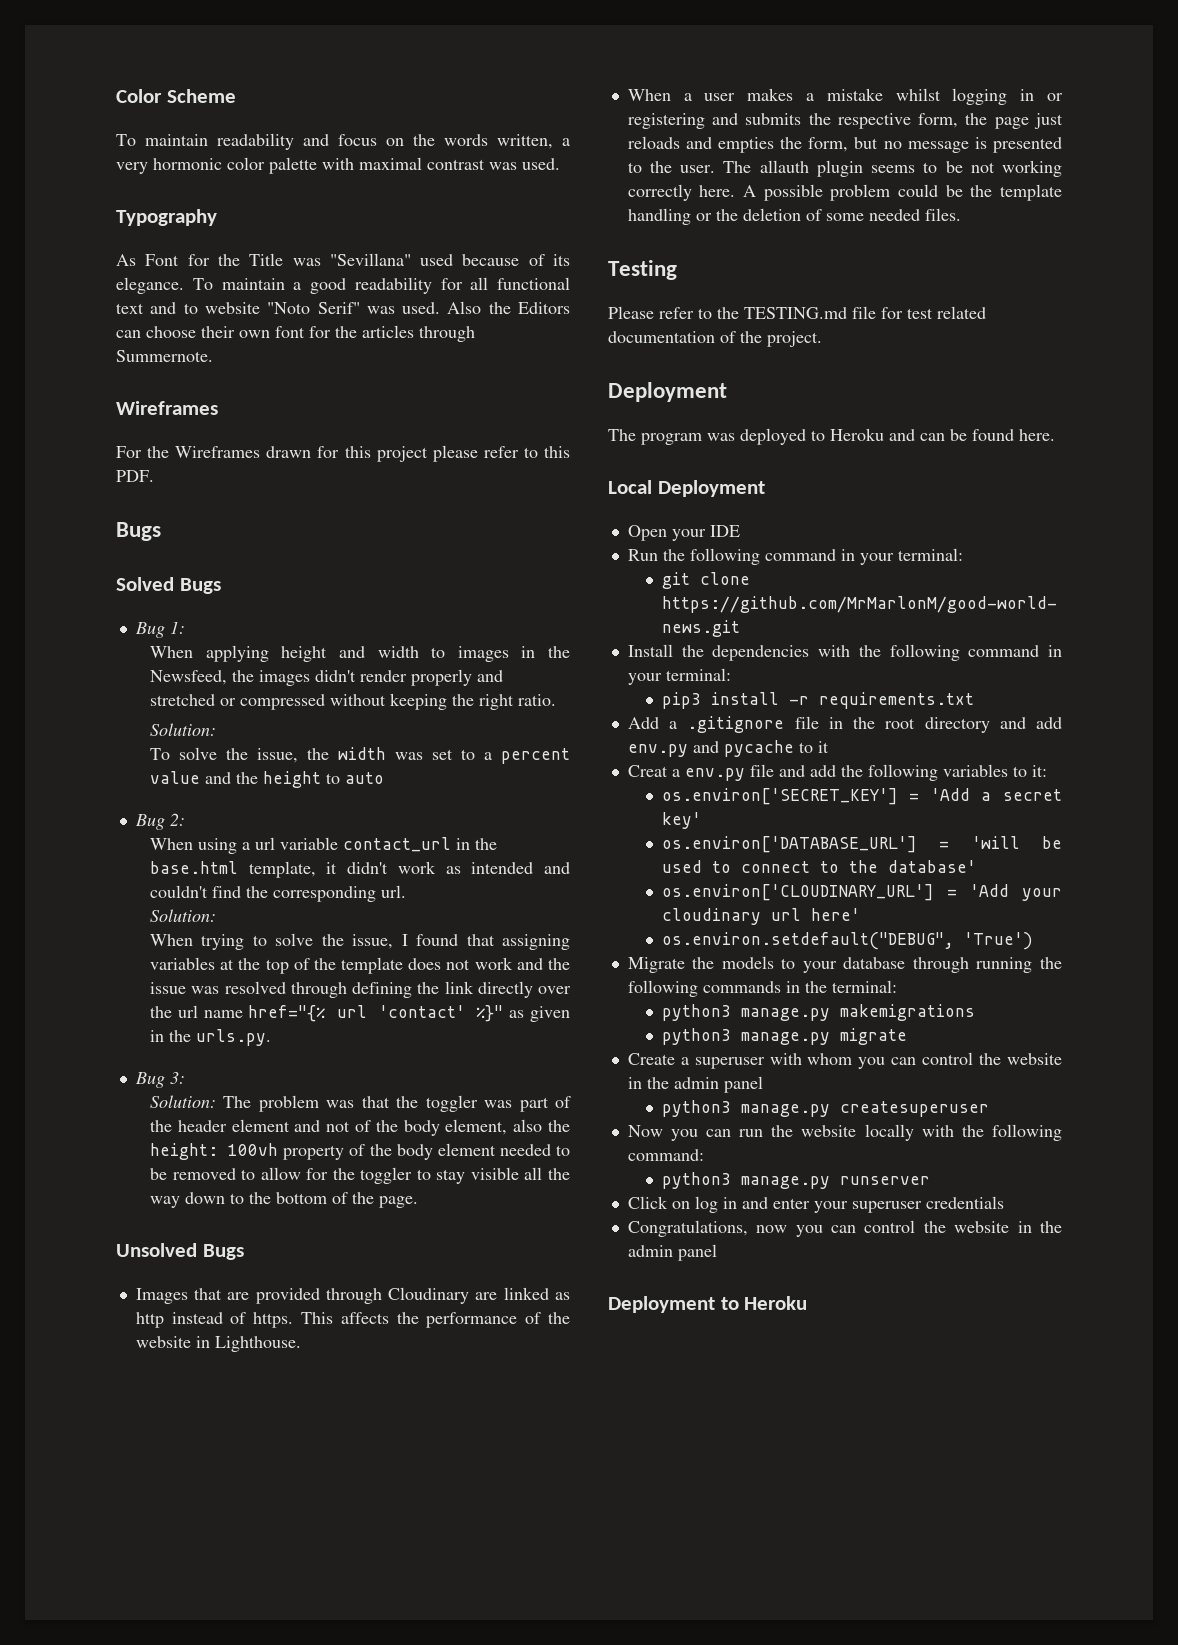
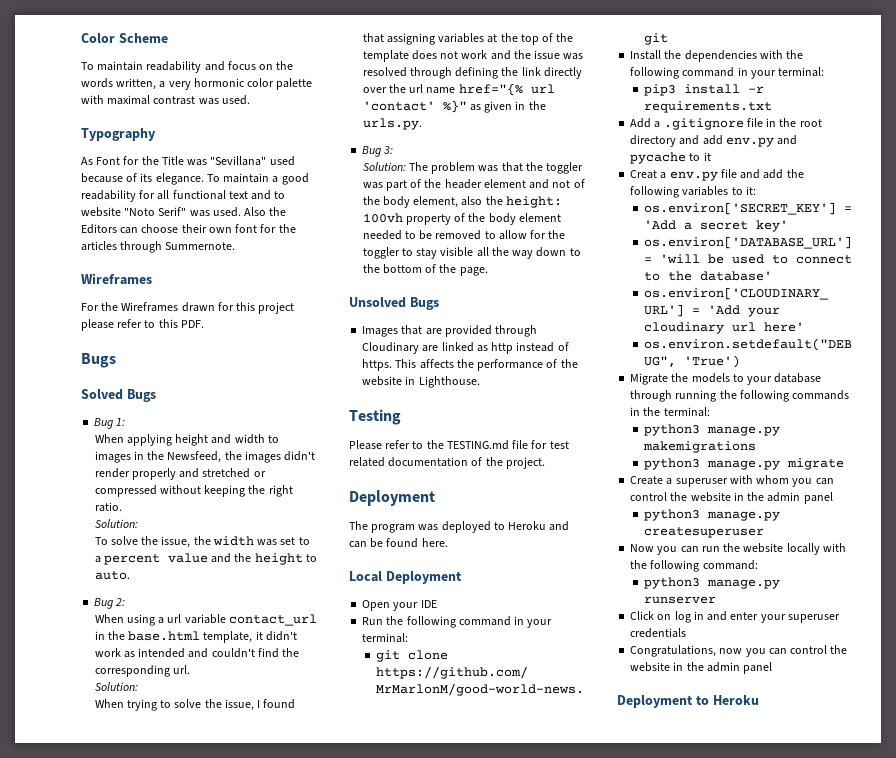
[345,772,385,784] auto -> [94,571,130,580] auto.
[627,88,1063,105] [627,113,1063,129] [627,136,1062,153] [627,160,1062,177] [627,184,1062,201] [627,208,961,225] // When a user makes a mistake whilst logging in or registering and submits the respective form, the page just reloads and empties the form, but no message is presented to the user. The allauth plugin seems to be not working correctly here. A possible problem could be the template handling or the deletion of some needed files. -> (480, 382) none

